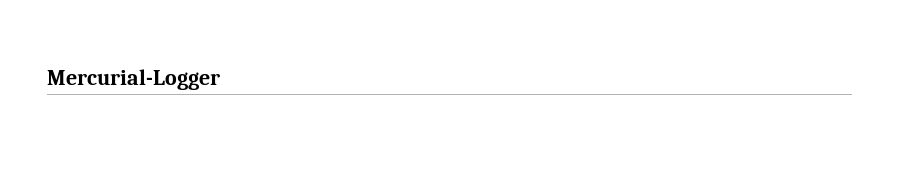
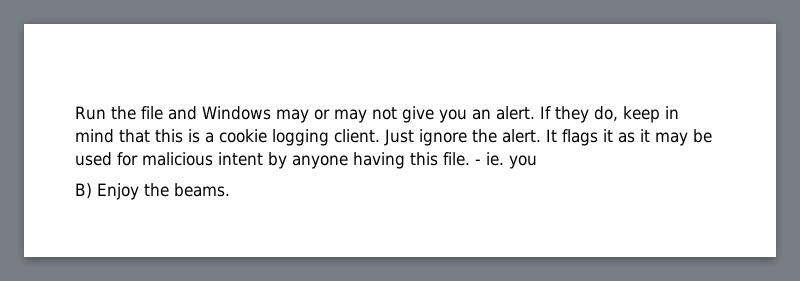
[47,69,220,90] Mercurial-Logger -> [75,106,679,123] [75,129,712,146] [75,152,537,169] [75,183,230,200] Run the file and Windows may or may not give you an alert. If they do, keep in mind that this is a cookie logging client. Just ignore the alert. It flags it as it may be used for malicious intent by anyone having this file. - ie. you // B) Enjoy the beams.

